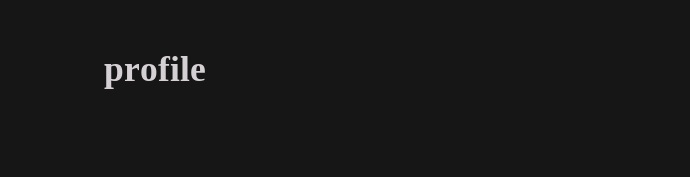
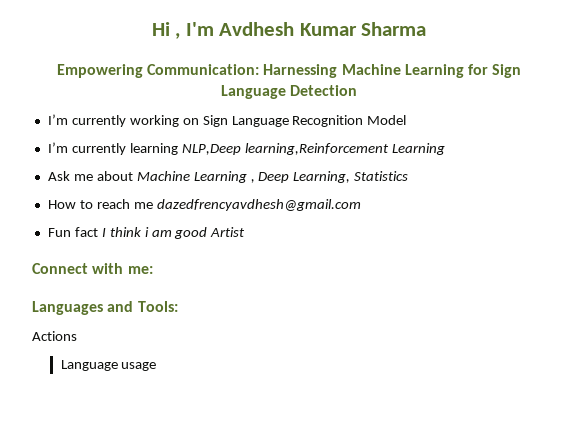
[104,56,206,89] profile -> [151,22,427,39] [56,64,522,78] [220,85,358,99] [47,114,407,127] [47,142,445,155] [47,171,409,183] [47,199,361,211] [47,227,246,239] [32,263,153,274] [32,301,178,315] [32,331,77,341] [60,360,157,371] Hi , I'm Avdhesh Kumar Sharma // Empowering Communication: Harnessing Machine Learning for Sign Language Detection // I’m currently working on Sign Language Recognition Model // I’m currently learning NLP,Deep learning,Reinforcement Learning // Ask me about Machine Learning , Deep Learning, Statistics // How to reach me dazedfrencyavdhesh@gmail.com // Fun fact I think i am good Artist // Connect with me: // Languages and Tools: // Actions // Language usage

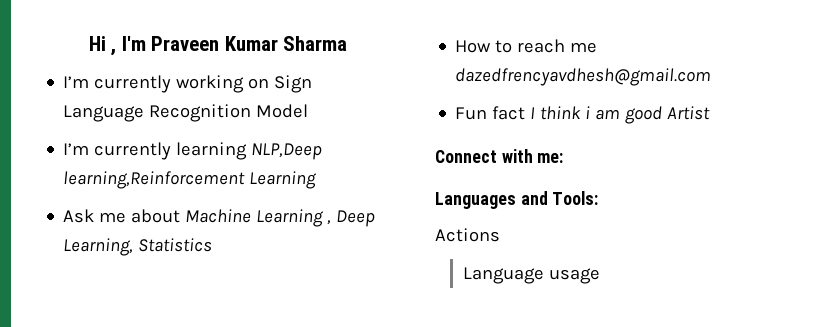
[219,22,295,36] Avdhesh -> [151,36,220,51] Praveen
[56,64,522,78] [220,85,358,99] // Empowering Communication: Harnessing Machine Learning for Sign Language Detection -> (348, 43) none

